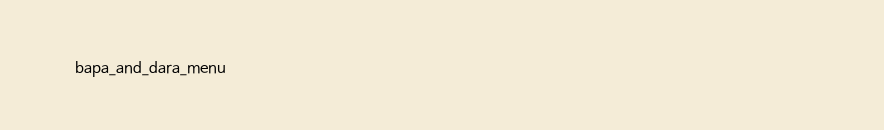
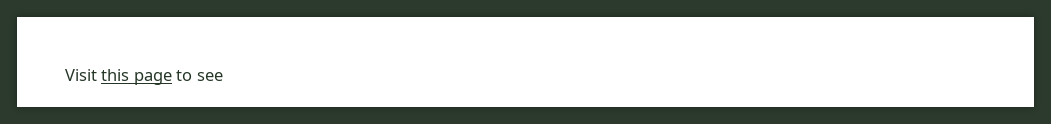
[75,61,226,77] bapa_and_dara_menu -> [65,69,223,85] Visit this page to see

